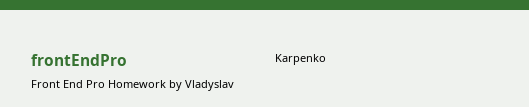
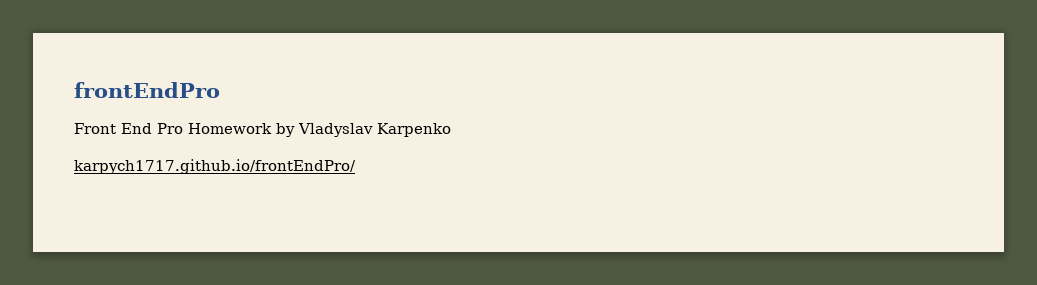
(326, 59) none -> [74,159,356,174] // karpych1717.github.io/frontEndPro/

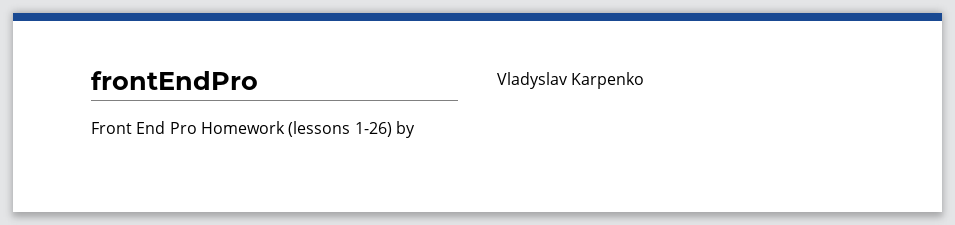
(272, 128) none -> [288,121,392,137] (lessons 1-26)
[74,159,356,174] // karpych1717.github.io/frontEndPro/ -> (645, 80) none

